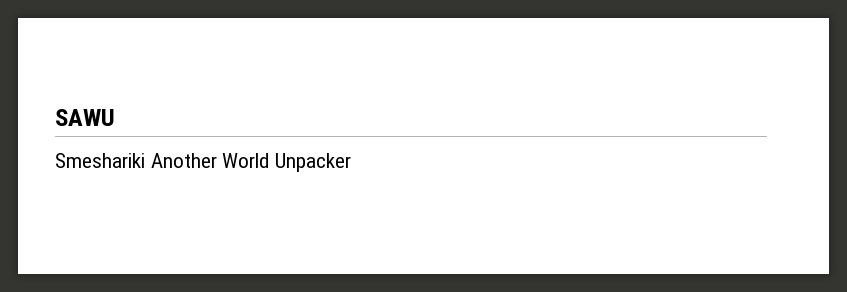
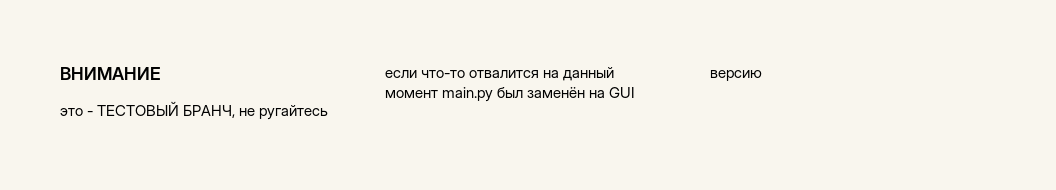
[55,109,115,126] [55,153,352,172] SAWU // Smeshariki Another World Unpacker -> [60,67,160,80] [60,101,329,120] [385,67,615,81] [385,87,635,102] [710,70,762,81] ВНИМАНИЕ // это - ТЕСТОВЫЙ БРАНЧ, не ругайтесь если что-то отвалится на данный момент main.py был заменён на GUI версию

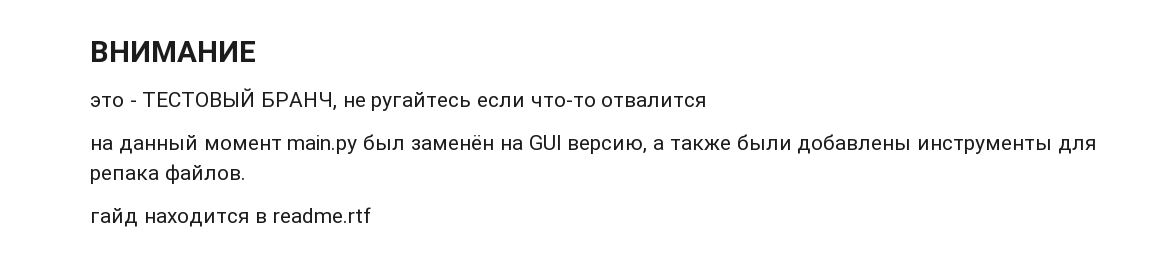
(540, 74) none -> (708, 101) //
[710,70,762,81] версию -> [567,134,1098,154] [90,164,246,184] [90,207,372,227] версию, а также были добавлены инструменты для репака файлов. // гайд находится в readme.rtf

